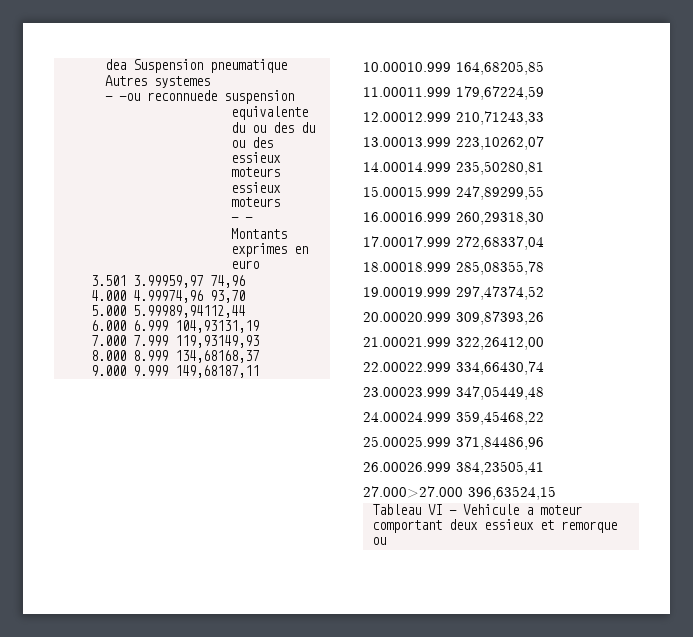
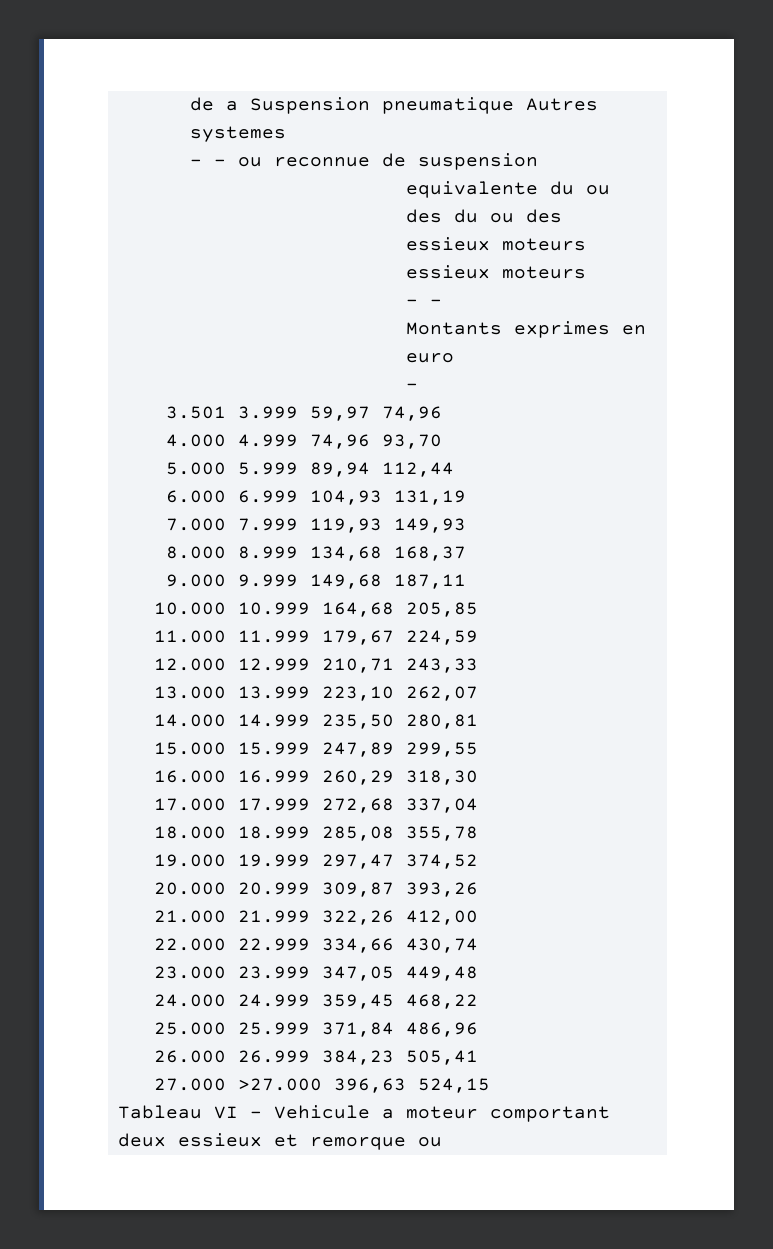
[105,59,126,70] dea -> [189,97,238,111] de a
[119,90,217,101] -ou reconnuede -> [213,153,406,167] - ou reconnue de
(259, 264) none -> [405,383,418,390] // -
[133,275,203,288] 3.99959,97 -> [237,406,370,421] 3.999 59,97
[133,290,203,303] 4.99974,96 -> [237,434,370,449] 4.999 74,96
[133,305,245,318] 5.99989,94112,44 -> [237,462,454,477] 5.999 89,94 112,44
[175,320,259,333] 104,93131,19 -> [309,490,466,505] 104,93 131,19
[175,335,259,348] 119,93149,93 -> [309,518,466,533] 119,93 149,93
[175,350,259,363] 134,68168,37 -> [309,546,466,561] 134,68 168,37
[175,365,259,378] [363,61,544,75] [363,86,544,100] [363,111,544,125] [363,136,544,150] [363,161,544,175] [363,186,544,200] [363,212,544,225] [363,236,544,250] [363,261,544,275] [363,286,544,300] [363,311,544,325] [363,337,544,350] [363,361,544,375] [363,386,544,400] [363,411,544,425] [363,436,544,450] [363,461,544,475] [363,486,556,500] 149,68187,11 // 10.00010.999 164,68205,85 // 11.00011.999 179,67224,59 // 12.00012.999 210,71243,33 // 13.00013.999 223,10262,07 // 14.00014.999 235,50280,81 // 15.00015.999 247,89299,55 // 16.00016.999 260,29318,30 // 17.00017.999 272,68337,04 // 18.00018.999 285,08355,78 // 19.00019.999 297,47374,52 // 20.00020.999 309,87393,26 // 21.00021.999 322,26412,00 // 22.00022.999 334,66430,74 // 23.00023.999 347,05449,48 // 24.00024.999 359,45468,22 // 25.00025.999 371,84486,96 // 26.00026.999 384,23505,41 // 27.000>27.000 396,63524,15 -> [309,574,466,589] [153,602,478,617] [153,630,478,645] [153,658,478,673] [153,686,478,701] [153,714,478,729] [153,742,478,757] [153,770,478,785] [153,798,478,813] [153,826,478,841] [153,854,478,869] [153,882,478,897] [153,910,478,925] [153,938,478,953] [153,966,478,981] [153,994,478,1009] [153,1022,478,1037] [153,1050,478,1065] [153,1078,490,1093] 149,68 187,11 // 10.000 10.999 164,68 205,85 // 11.000 11.999 179,67 224,59 // 12.000 12.999 210,71 243,33 // 13.000 13.999 223,10 262,07 // 14.000 14.999 235,50 280,81 // 15.000 15.999 247,89 299,55 // 16.000 16.999 260,29 318,30 // 17.000 17.999 272,68 337,04 // 18.000 18.999 285,08 355,78 // 19.000 19.999 297,47 374,52 // 20.000 20.999 309,87 393,26 // 21.000 21.999 322,26 412,00 // 22.000 22.999 334,66 430,74 // 23.000 23.999 347,05 449,48 // 24.000 24.999 359,45 468,22 // 25.000 25.999 371,84 486,96 // 26.000 26.999 384,23 505,41 // 27.000 >27.000 396,63 524,15

